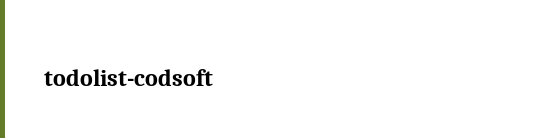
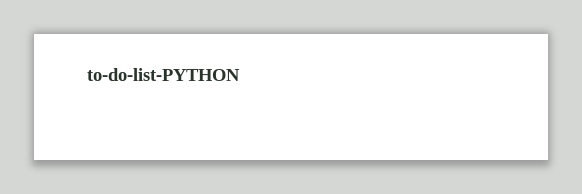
[44,69,213,86] todolist-codsoft -> [87,68,240,81] to-do-list-PYTHON

